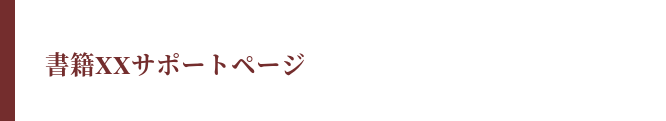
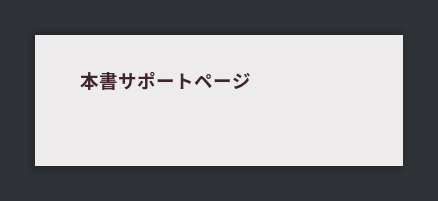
[45,52,131,77] 書籍XX -> [80,71,118,90] 本書

